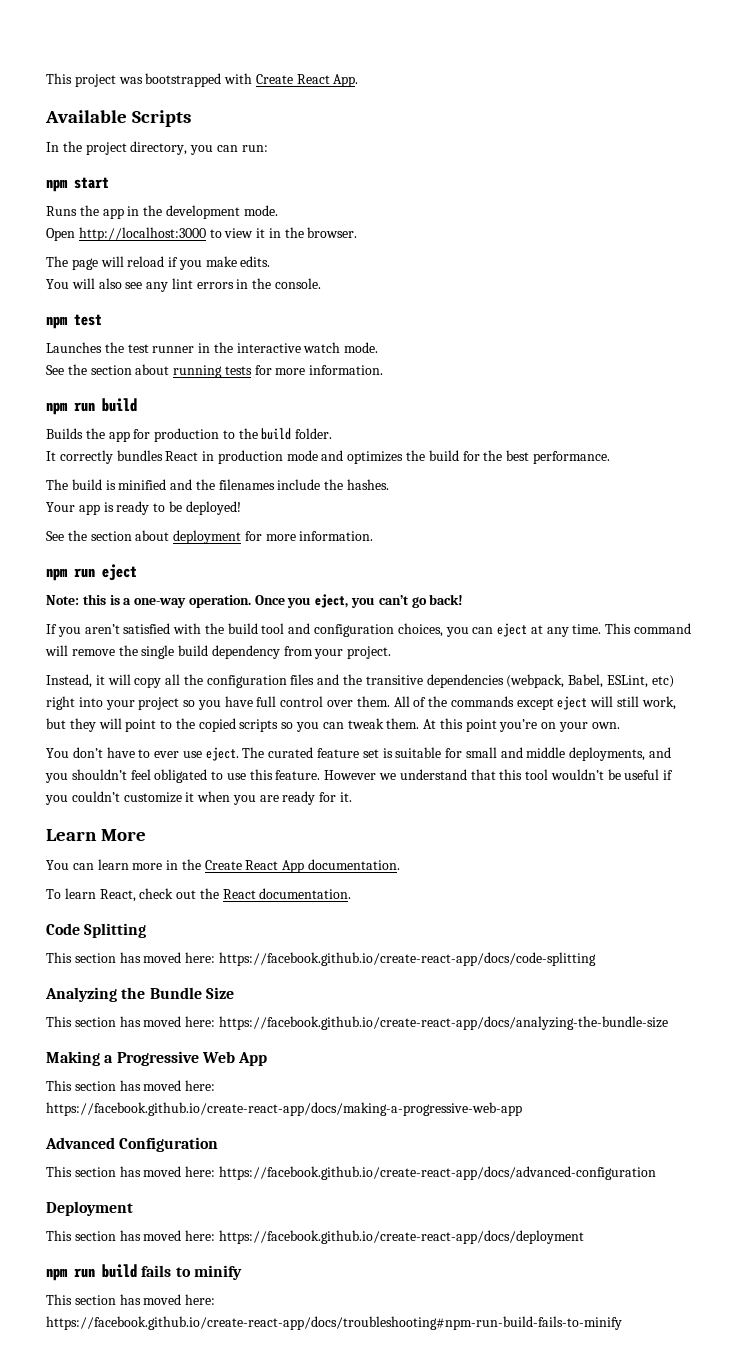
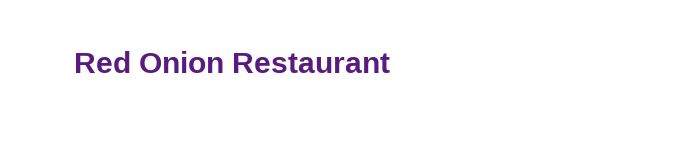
[46,73,359,87] [45,110,192,127] [46,141,268,155] [46,177,109,192] [46,205,278,219] [46,227,358,241] [46,256,271,270] [46,278,322,292] [46,314,102,329] [46,342,379,353] [46,364,384,378] [46,398,137,415] [46,428,333,442] [46,450,610,464] [46,479,390,490] [46,501,241,515] [46,530,374,544] [46,564,137,581] [46,594,464,608] [46,623,692,637] [45,645,392,659] [46,674,674,688] [46,696,676,710] [46,718,620,732] [46,747,672,761] [45,769,674,783] [45,791,353,805] [46,829,147,841] [46,859,401,873] [46,888,352,902] [46,923,147,938] [46,952,596,966] [45,987,234,1002] [46,1016,668,1030] [46,1051,268,1066] [46,1080,216,1091] [46,1102,522,1116] [45,1137,219,1152] [46,1166,656,1180] [46,1201,133,1216] [46,1230,584,1244] [46,1264,242,1281] [46,1294,216,1305] [46,1316,622,1330] This project was bootstrapped with Create React App. // Available Scripts // In the project directory, you can run: // npm start // Runs the app in the development mode. // Open http://localhost:3000 to view it in the browser. // The page will reload if you make edits. // You will also see any lint errors in the console. // npm test // Launches the test runner in the interactive watch mode. // See the section about running tests for more information. // npm run build // Builds the app for production to the build folder. // It correctly bundles React in production mode and optimizes the build for the best performance. // The build is minified and the filenames include the hashes. // Your app is ready to be deployed! // See the section about deployment for more information. // npm run eject // Note: this is a one-way operation. Once you eject, you can’t go back! // If you aren’t satisfied with the build tool and configuration choices, you can eject at any time. This command will remove the single build dependency from your project. // Instead, it will copy all the configuration files and the transitive dependencies (webpack, Babel, ESLint, etc) right into your project so you have full control over them. All of the commands except eject will still work, but they will point to the copied scripts so you can tweak them. At this point you’re on your own. // You don’t have to ever use eject. The curated feature set is suitable for small and middle deployments, and you shouldn’t feel obligated to use this feature. However we understand that this tool wouldn’t be useful if you couldn’t customize it when you are ready for it. // Learn More // You can learn more in the Create React App documentation. // To learn React, check out the React documentation. // Code Splitting // This section has moved here: https://facebook.github.io/create-react-app/docs/code-splitting // Analyzing the Bundle Size // This section has moved here: https://facebook.github.io/create-react-app/docs/analyzing-the-bundle-size // Making a Progressive Web App // This section has moved here: https://facebook.github.io/create-react-app/docs/making-a-progressive-web-app // Advanced Configuration // This section has moved here: https://facebook.github.io/create-react-app/docs/advanced-configuration // Deployment // This section has moved here: https://facebook.github.io/create-react-app/docs/deployment // npm run build fails to minify // This section has moved here: https://facebook.github.io/create-react-app/docs/troubleshooting#npm-run-build-fails-to-minify -> [74,51,391,73] Red Onion Restaurant

